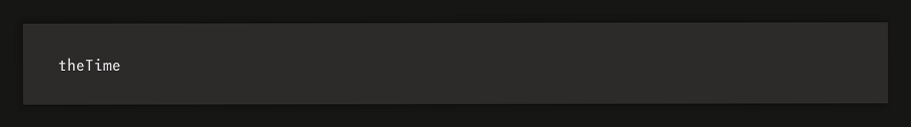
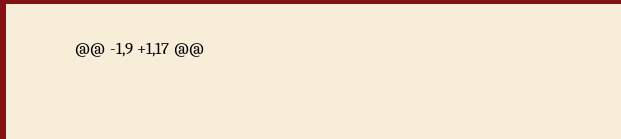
[57,57,122,72] theTime -> [75,42,204,57] @@ -1,9 +1,17 @@

